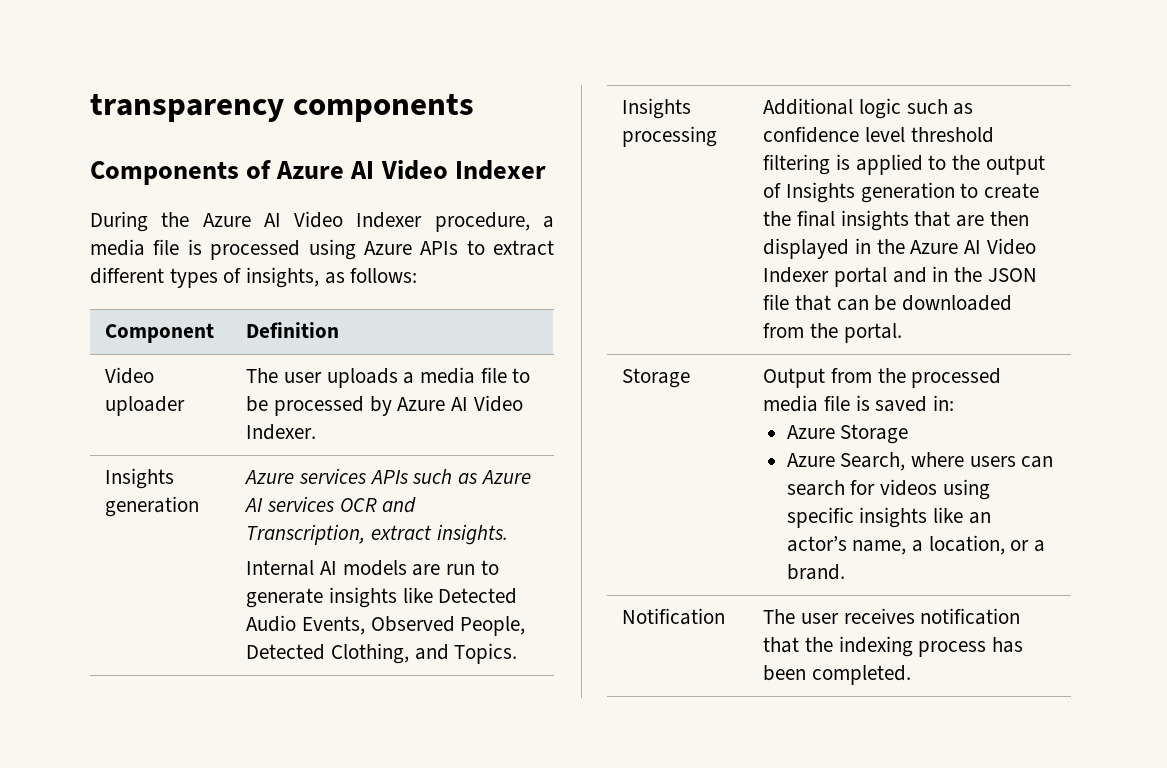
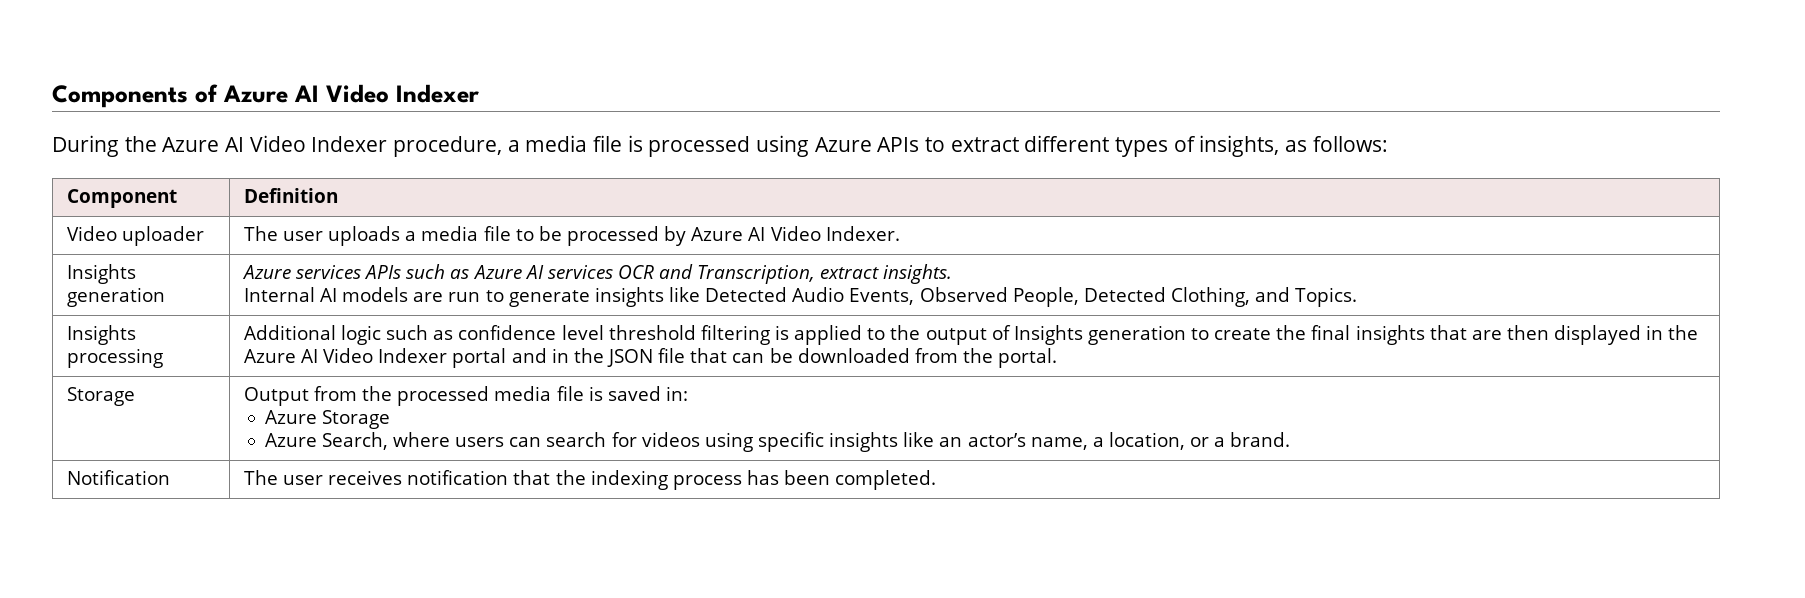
[90,93,474,122] transparency components // -> (52, 96) none

